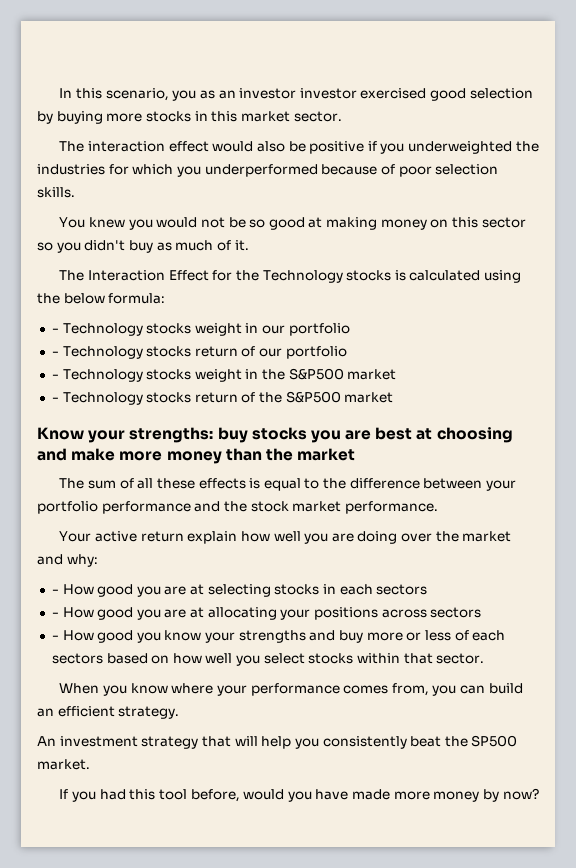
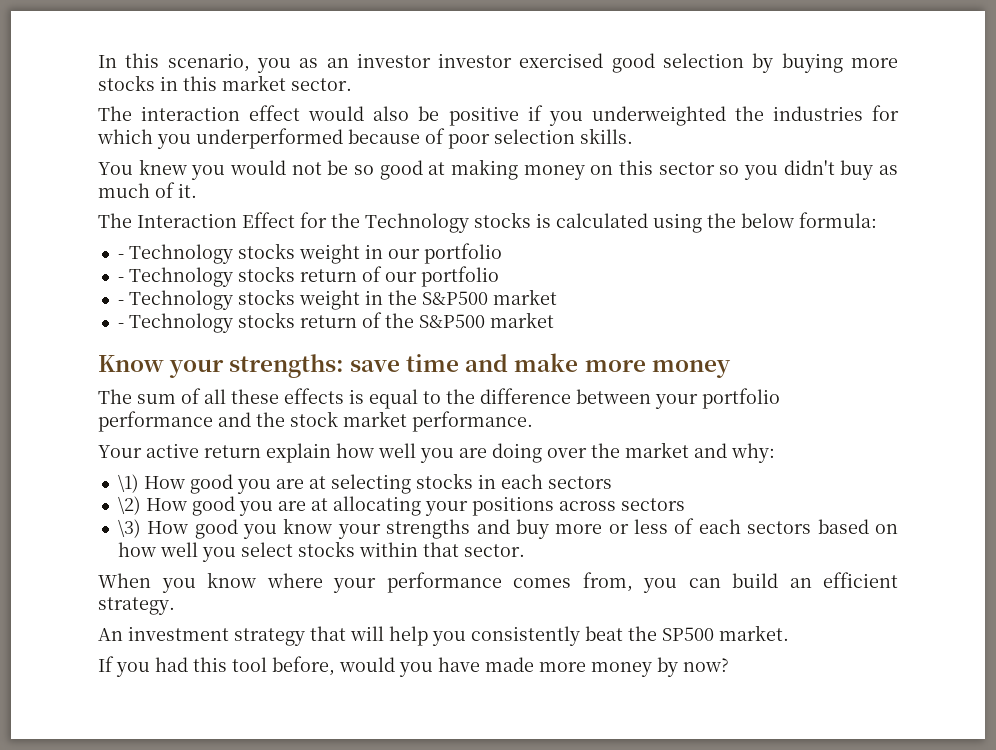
[217,427,513,443] buy stocks you are best at choosing -> [350,354,460,372] save time
[225,448,356,461] than the market -> (731, 369) none
[51,589,59,594] - -> [117,474,139,493] \1)
[51,612,59,617] - -> [117,496,141,515] \2)
[51,635,59,640] - -> [117,519,141,538] \3)

